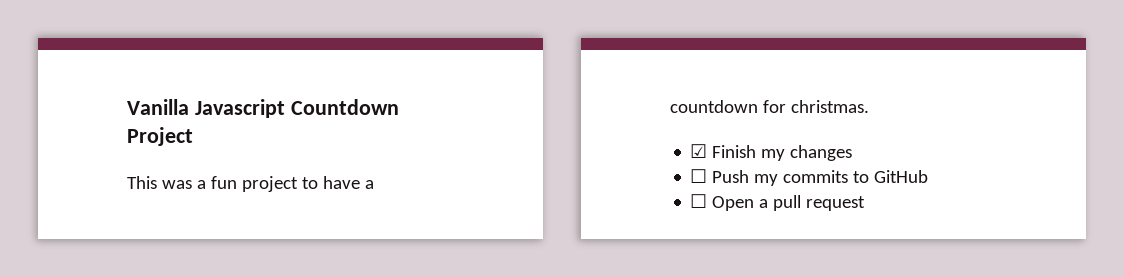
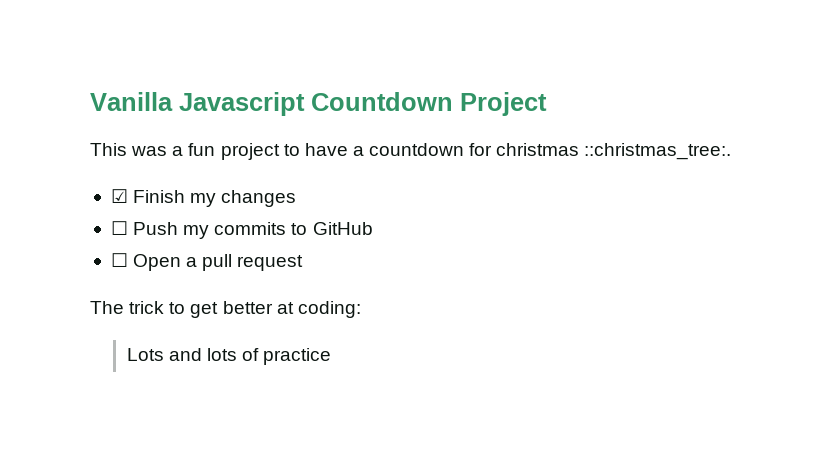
[790,100,869,113] christmas. -> [496,143,732,160] christmas ::christmas_tree:.
(866, 203) none -> [90,301,361,318] [126,348,332,365] // The trick to get better at coding: // Lots and lots of practice

